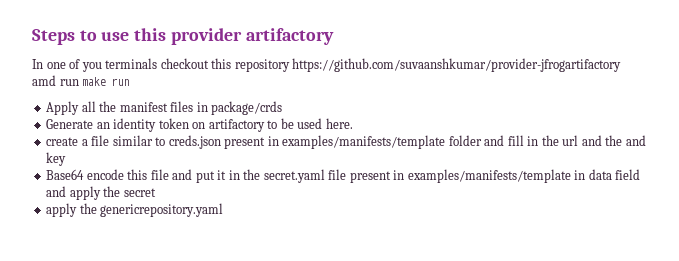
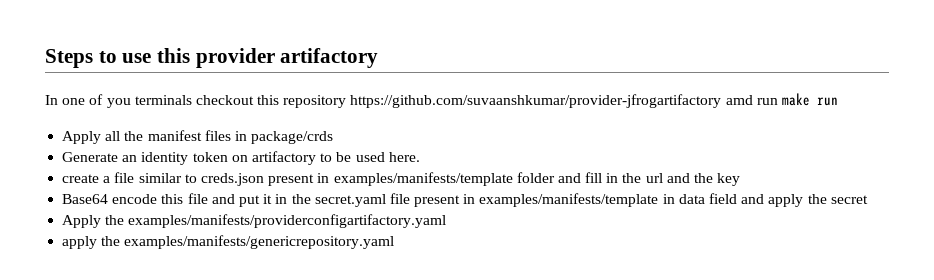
[625,135,646,146] and -> (714, 178) none
[46,203,224,217] // apply the genericrepository.yaml -> [62,214,447,228] [62,235,395,249] // Apply the examples/manifests/providerconfigartifactory.yaml // apply the examples/manifests/genericrepository.yaml

